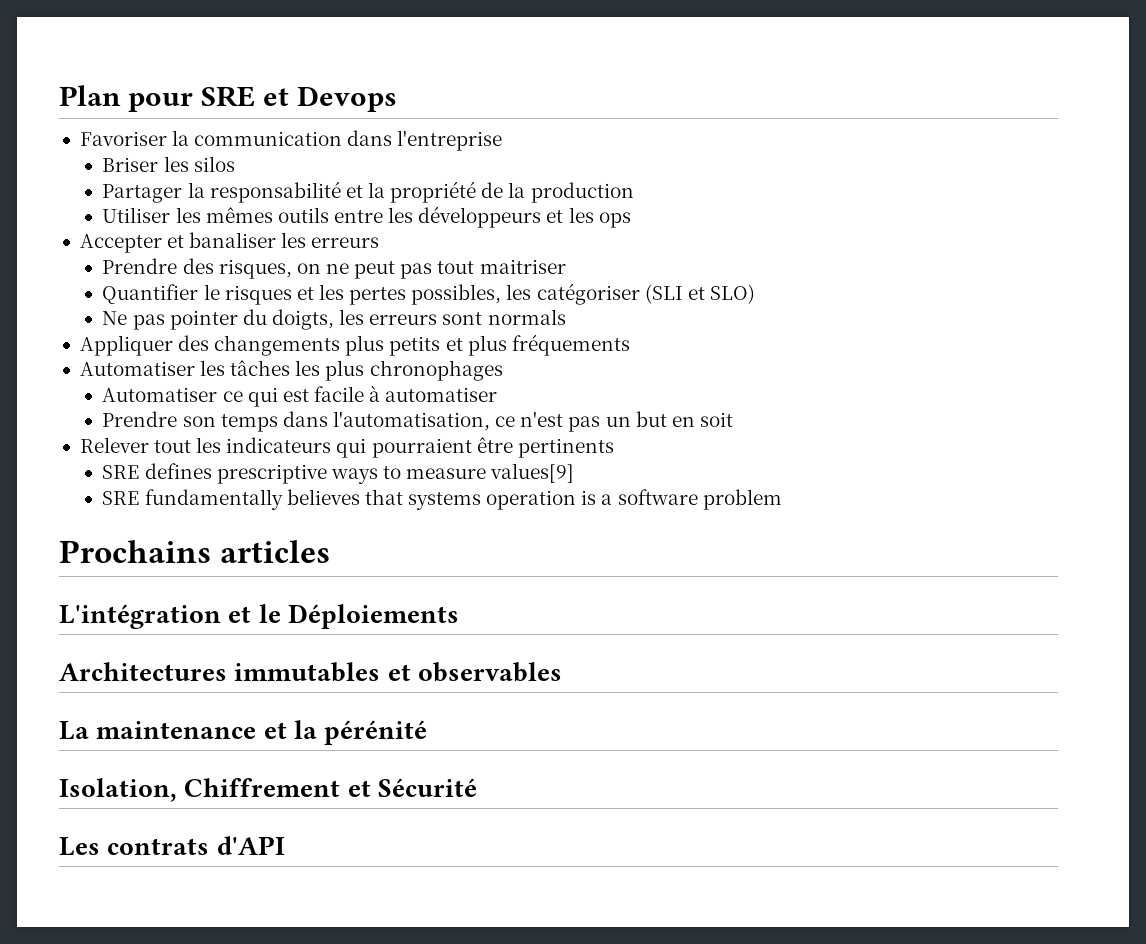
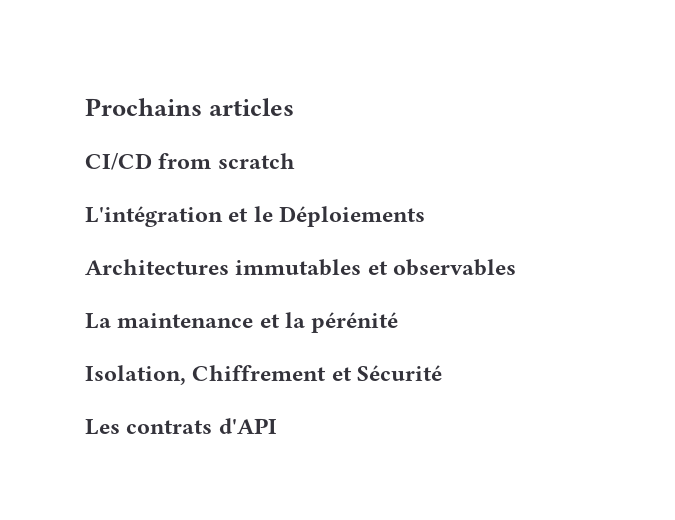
[59,85,398,112] [79,130,503,151] [102,156,235,172] [102,181,634,203] [102,206,631,228] [79,232,380,253] [102,258,566,279] [102,283,755,305] [102,309,566,330] [79,334,630,356] [79,360,503,381] [102,385,498,407] [102,411,733,432] [79,437,614,458] [102,463,575,484] [102,489,782,510] Plan pour SRE et Devops // Favoriser la communication dans l'entreprise // Briser les silos // Partager la responsabilité et la propriété de la production // Utiliser les mêmes outils entre les développeurs et les ops // Accepter et banaliser les erreurs // Prendre des risques, on ne peut pas tout maitriser // Quantifier le risques et les pertes possibles, les catégoriser (SLI et SLO) // Ne pas pointer du doigts, les erreurs sont normals // Appliquer des changements plus petits et plus fréquements // Automatiser les tâches les plus chronophages // Automatiser ce qui est facile à automatiser // Prendre son temps dans l'automatisation, ce n'est pas un but en soit // Relever tout les indicateurs qui pourraient être pertinents // SRE defines prescriptive ways to measure values[9] // SRE fundamentally believes that systems operation is a software problem // -> (85, 107) none
(331, 551) none -> [85,152,295,170] // CI/CD from scratch

